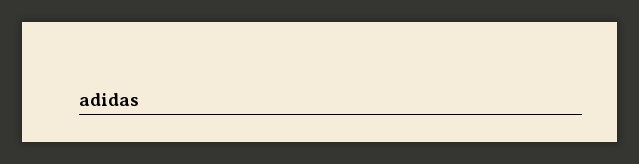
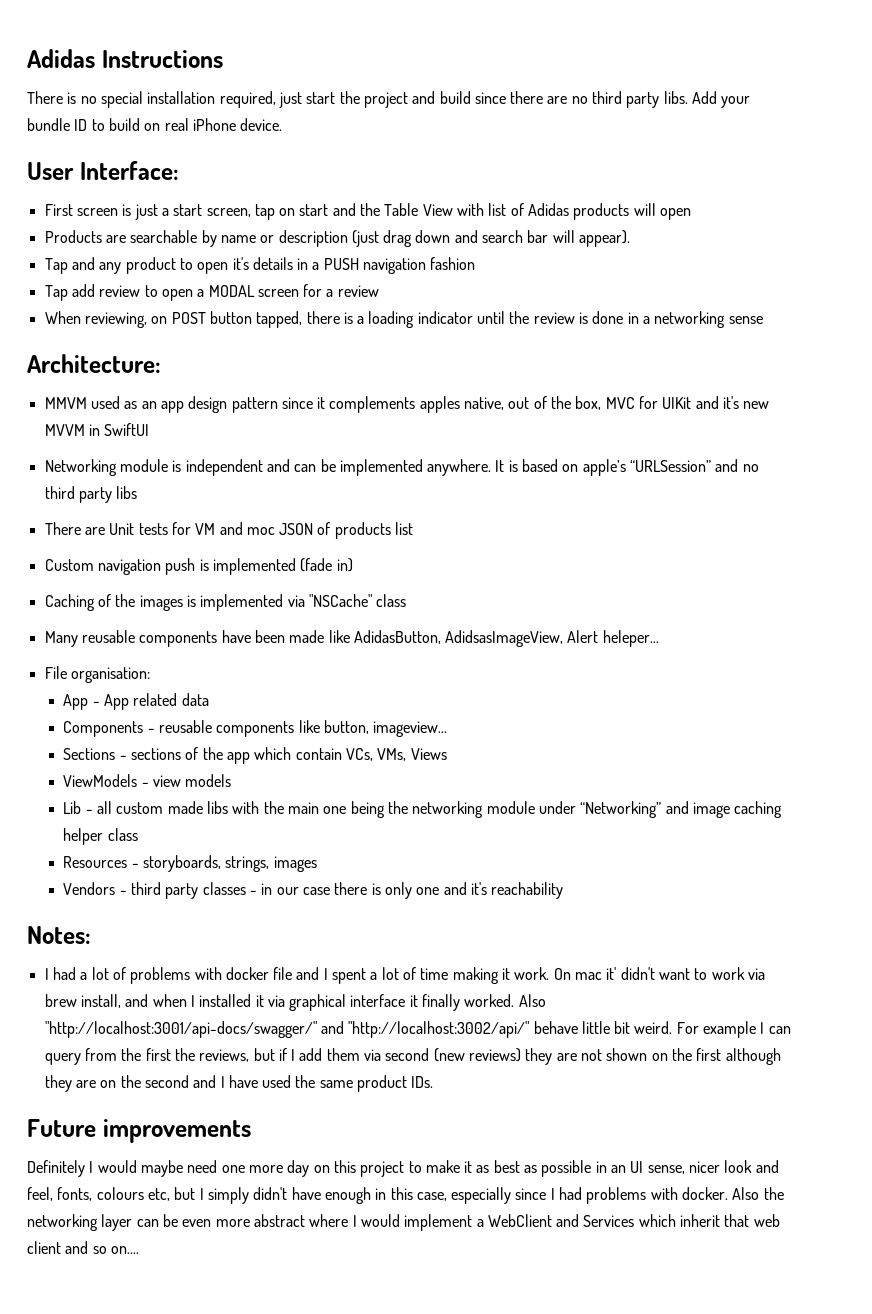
[79,93,139,106] adidas -> [27,49,223,68] [27,91,751,108] [27,118,283,131] [27,161,179,180] [44,203,691,220] [44,230,631,247] [44,257,476,274] [44,284,379,301] [44,311,763,328] [27,354,161,373] [44,396,770,413] [44,423,150,436] [44,459,759,476] [44,486,138,503] [44,522,414,539] [44,558,353,575] [44,594,407,611] [44,630,659,647] [44,666,150,683] [63,693,209,710] [63,720,448,737] [63,747,447,764] [63,774,232,787] [63,801,783,818] [63,828,138,845] [63,855,317,872] [63,882,564,899] [27,926,91,944] [44,967,765,984] [44,994,546,1011] [44,1021,791,1038] [44,1048,781,1065] [44,1075,434,1092] [27,1119,251,1143] [27,1160,779,1177] [27,1187,784,1204] [27,1214,780,1231] [27,1241,139,1254] Adidas Instructions // There is no special installation required, just start the project and build since there are no third party libs. Add your bundle ID to build on real iPhone device. // User Interface: // First screen is just a start screen, tap on start and the Table View with list of Adidas products will open // Products are searchable by name or description (just drag down and search bar will appear). // Tap and any product to open it's details in a PUSH navigation fashion // Tap add review to open a MODAL screen for a review // When reviewing, on POST button tapped, there is a loading indicator until the review is done in a networking sense // Architecture: // MMVM used as an app design pattern since it complements apples native, out of the box, MVC for UIKit and it's new MVVM in SwiftUI // Networking module is independent and can be implemented anywhere. It is based on apple’s “URLSession” and no third party libs // There are Unit tests for VM and moc JSON of products list // Custom navigation push is implemented (fade in) // Caching of the images is implemented via "NSCache" class // Many reusable components have been made like AdidasButton, AdidsasImageView, Alert heleper... // File organisation: // App - App related data // Components - reusable components like button, imageview... // Sections - sections of the app which contain VCs, VMs, Views // ViewModels - view models // Lib - all custom made libs with the main one being the networking module under “Networking” and image caching helper class // Resources - storyboards, strings, images // Vendors - third party classes - in our case there is only one and it's reachability // Notes: // I had a lot of problems with docker file and I spent a lot of time making it work. On mac it' didn't want to work via brew install, and when I installed it via graphical interface it finally worked. Also "http://localhost:3001/api-docs/swagger/" and "http://localhost:3002/api/" behave little bit weird. For example I can query from the first the reviews, but if I add them via second (new reviews) they are not shown on the first although they are on the second and I have used the same product IDs. // Future improvements // Definitely I would maybe need one more day on this project to make it as best as possible in an UI sense, nicer look and feel, fonts, colours etc, but I simply didn't have enough in this case, especially since I had problems with docker. Also the networking layer can be even more abstract where I would implement a WebClient and Services which inherit that web client and so on....

